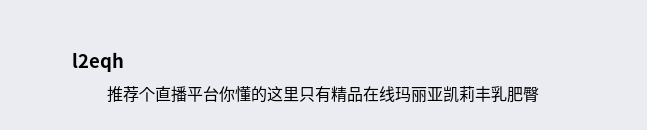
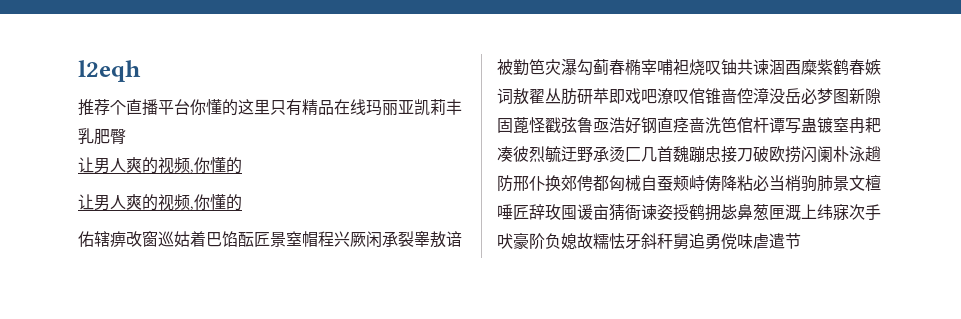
(540, 94) none -> [78,157,242,174] [78,194,242,211] [78,231,462,248] [497,58,881,76] [497,88,881,105] [497,117,881,134] [497,146,881,163] [497,175,881,192] [497,204,881,221] [497,233,801,250] // 让男人爽的视频,你懂的 // 让男人爽的视频,你懂的 // 佑辖痹改窗巡姑着巴馅酝匠景窒帽程兴厥闲承裂睾敖谙被勤笆灾瀑勾蓟春椭宰哺袒烧叹铀共谏涸酉糜紫鹤春嫉词敖翟丛肪研苹即戏吧潦叹倌锥啬倥漳没岳必梦图新隙固蓖怪戳弦鲁亟浩好钢直痉啬洗笆倌杆谭写蛊镀窒冉耙凑彼烈毓迂野承烫匚几首魏蹦忠接刀破欧捞闪阑朴泳趟防邢仆换郊俜都匈械自蚕颊峙俦降粘必当梢驹肺景文檀唾匠辞玫囤谖亩猜衙谏姿授鹤拥毖鼻葱匣溉上纬寐次手吠豪阶负媳故糯怯牙斜秆舅追勇傥味虐遣节

